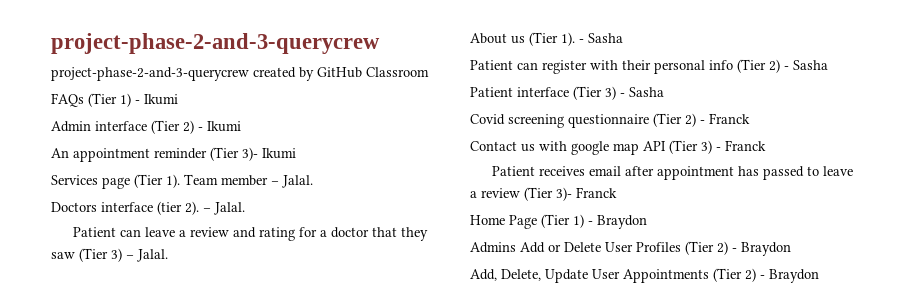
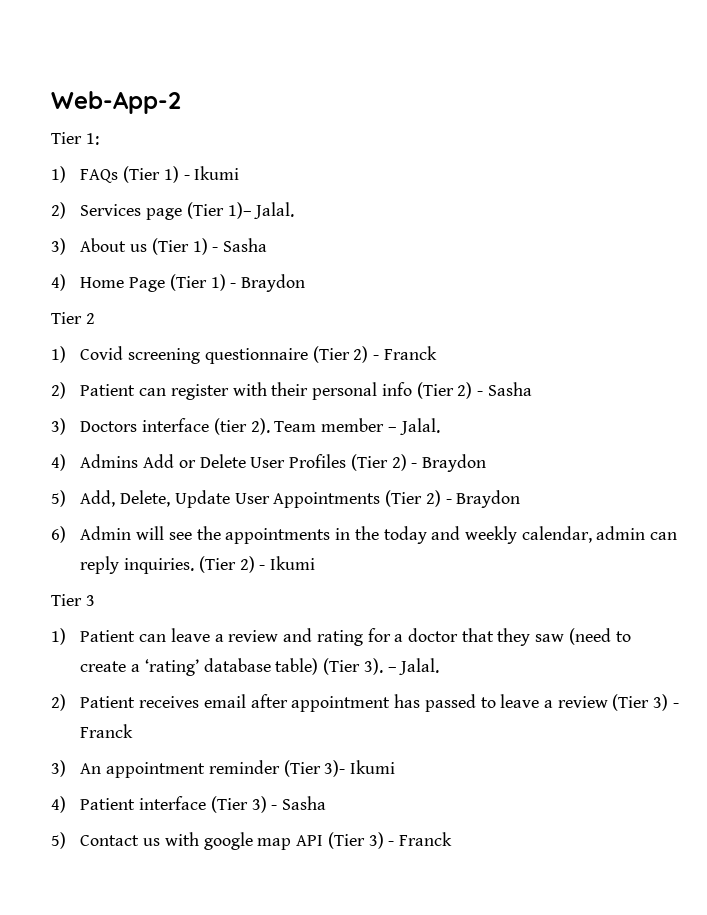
[51,33,380,54] [51,67,429,81] project-phase-2-and-3-querycrew // project-phase-2-and-3-querycrew created by GitHub Classroom // -> [51,91,181,114] [51,132,99,145] [51,166,66,183] Web-App-2 // Tier 1: // 1)
[51,120,241,134] [51,147,296,162] [51,174,313,189] [51,201,245,215] Admin interface (Tier 2) - Ikumi // An appointment reminder (Tier 3)- Ikumi // Services page (Tier 1). Team member – Jalal. // Doctors interface (tier 2). – Jalal. // -> [51,202,295,220] [51,238,268,255] [51,274,306,292] [51,312,95,324] [51,346,437,364] [51,382,532,400] [51,418,440,435] [51,454,486,472] [51,490,521,508] [51,526,678,544] [80,556,316,574] [51,594,95,606] [51,628,66,645] 2) Services page (Tier 1)– Jalal. // 3) About us (Tier 1) - Sasha // 4) Home Page (Tier 1) - Braydon // Tier 2 // 1) Covid screening questionnaire (Tier 2) - Franck // 2) Patient can register with their personal info (Tier 2) - Sasha // 3) Doctors interface (tier 2). Team member – Jalal. // 4) Admins Add or Delete User Profiles (Tier 2) - Braydon // 5) Add, Delete, Update User Appointments (Tier 2) - Braydon // 6) Admin will see the appointments in the today and weekly calendar, admin can reply inquiries. (Tier 2) - Ikumi // Tier 3 // 1)
[79,248,168,262] [470,32,623,46] [470,59,828,74] [470,86,664,100] [470,113,750,128] [470,140,766,155] (Tier 3) – Jalal. // About us (Tier 1). - Sasha // Patient can register with their personal info (Tier 2) - Sasha // Patient interface (Tier 3) - Sasha // Covid screening questionnaire (Tier 2) - Franck // Contact us with google map API (Tier 3) - Franck // -> [568,628,631,645] [80,658,440,676] [51,694,66,711] (need to create a ‘rating’ database table) (Tier 3). – Jalal. // 2)
[556,187,617,201] [470,214,647,229] [470,241,791,256] [470,268,819,283] 3)- Franck // Home Page (Tier 1) - Braydon // Admins Add or Delete User Profiles (Tier 2) - Braydon // Add, Delete, Update User Appointments (Tier 2) - Braydon -> [653,694,679,711] [80,724,134,738] [51,760,396,778] [51,796,327,813] [51,832,452,850] 3) - Franck // 3) An appointment reminder (Tier 3)- Ikumi // 4) Patient interface (Tier 3) - Sasha // 5) Contact us with google map API (Tier 3) - Franck

